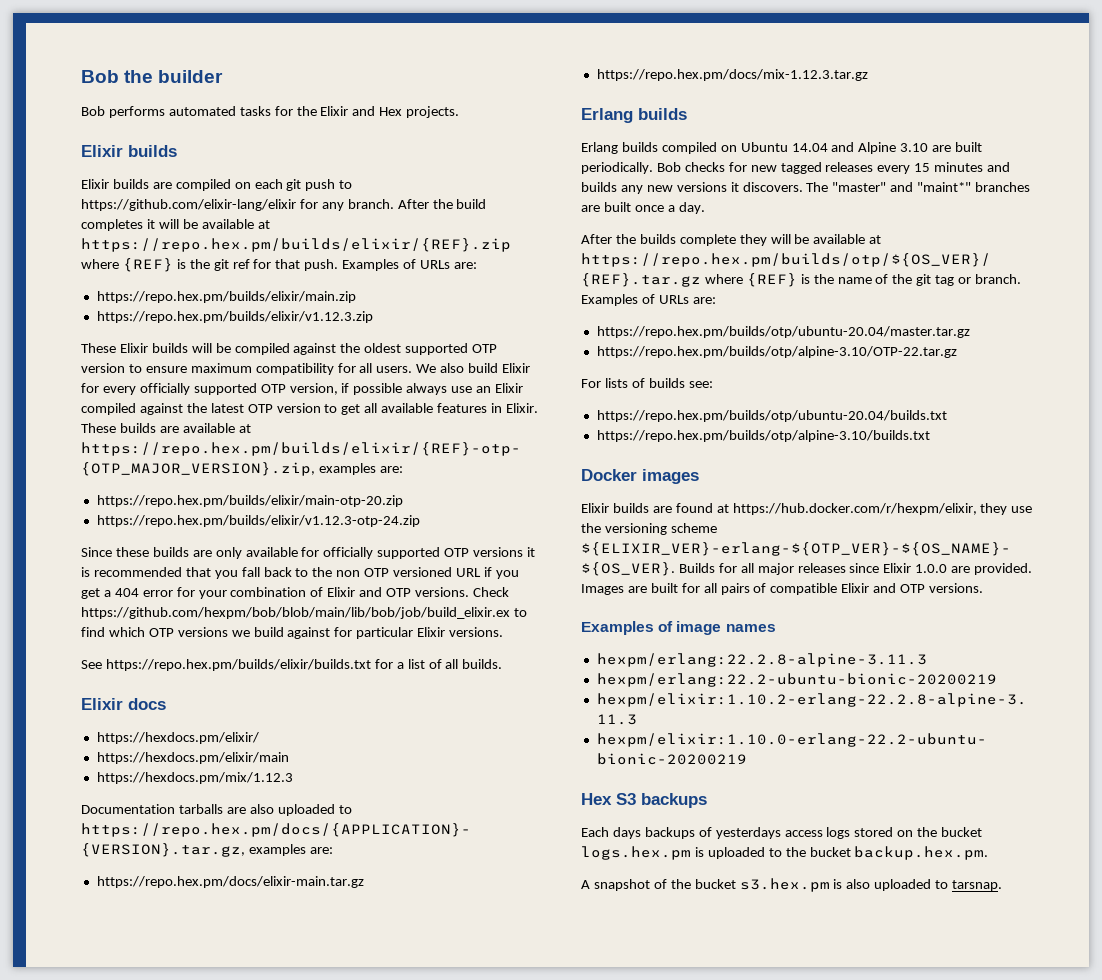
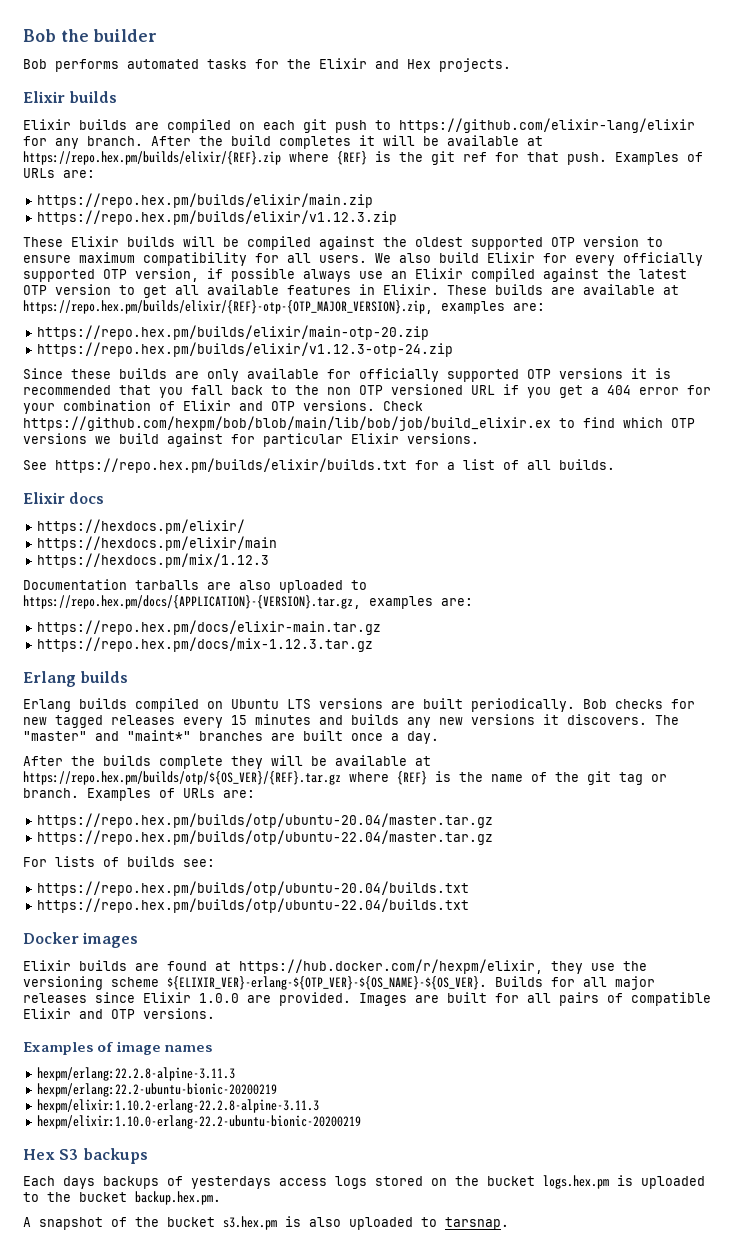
[791,142,929,154] 14.04 and Alpine 3.10 -> [287,698,383,709] LTS versions
[596,346,957,358] https://repo.hex.pm/builds/otp/alpine-3.10/OTP-22.tar.gz -> [37,830,494,845] https://repo.hex.pm/builds/otp/ubuntu-22.04/master.tar.gz
[596,430,930,442] https://repo.hex.pm/builds/otp/alpine-3.10/builds.txt -> [37,898,470,913] https://repo.hex.pm/builds/otp/ubuntu-22.04/builds.txt

